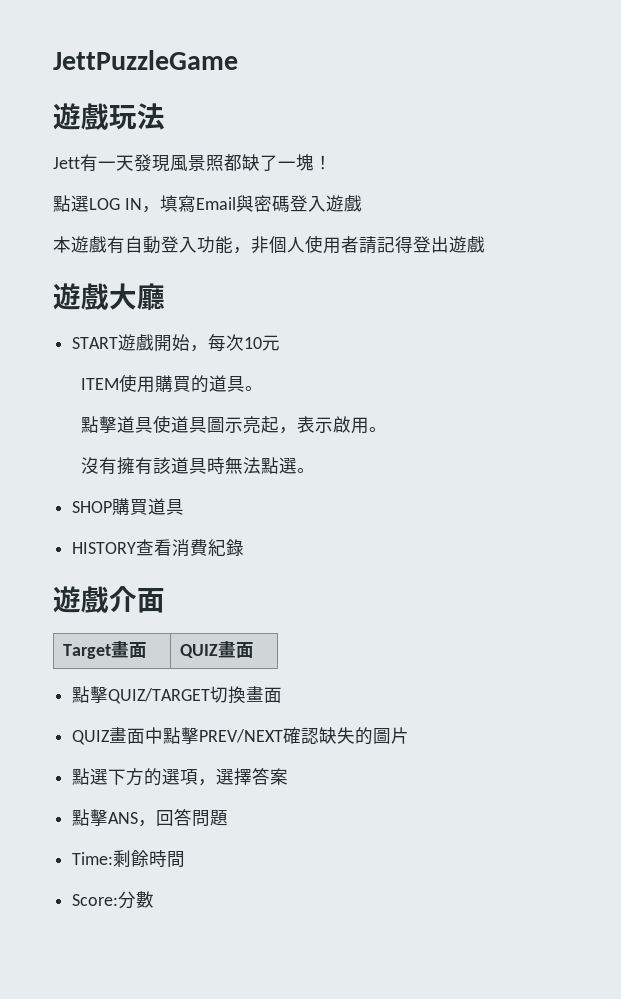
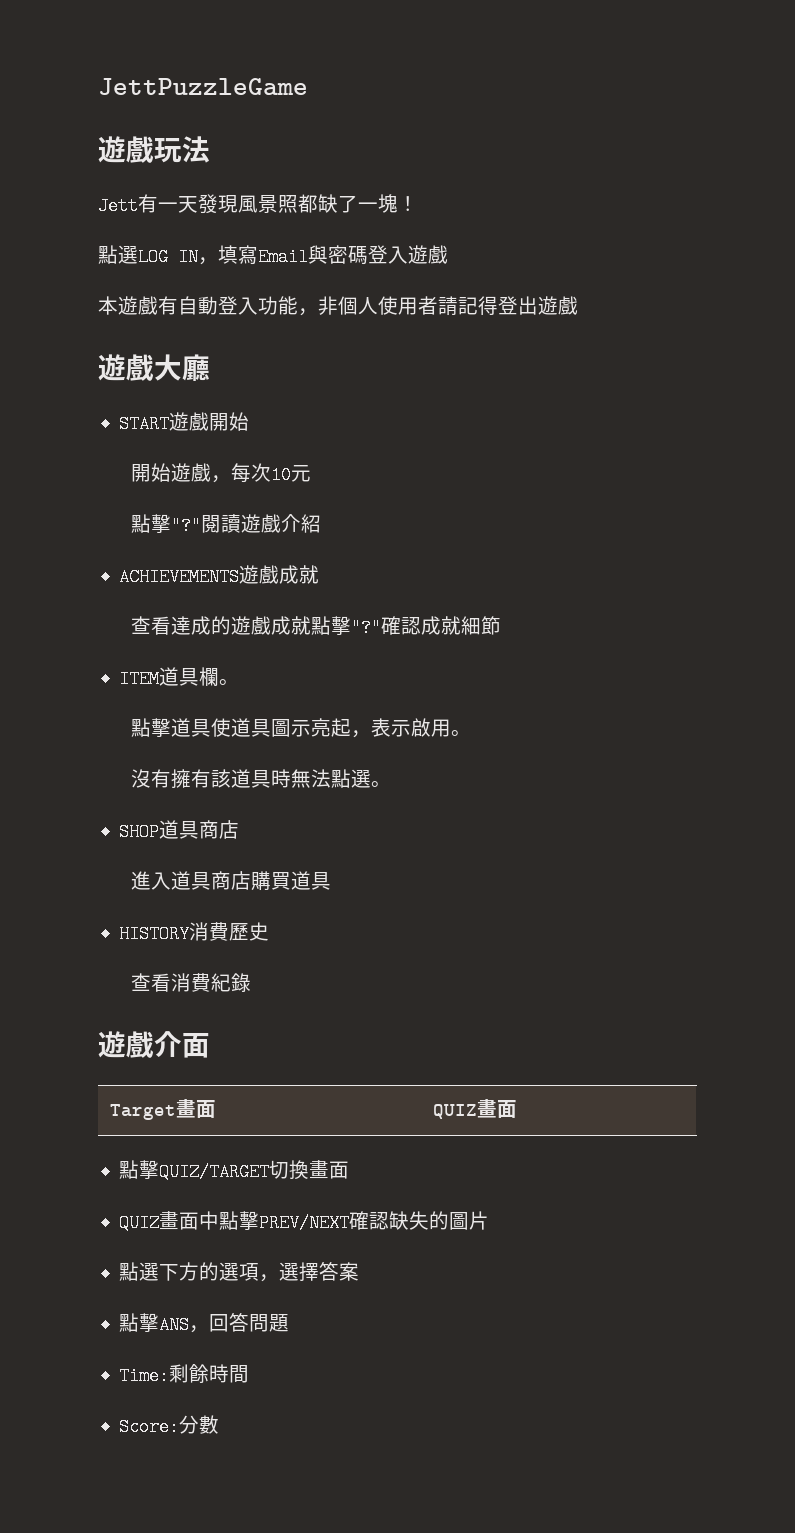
(191, 342) none -> [130,463,211,482] // 開始遊戲
[80,374,245,393] ITEM使用購買的道具 -> [130,514,321,535] [119,565,320,586] [130,616,501,637] [119,667,220,688] 點擊"?"閱讀遊戲介紹 // ACHIEVEMENTS遊戲成就 // 查看達成的遊戲成就點擊"?"確認成就細節 // ITEM道具欄
(113, 507) none -> [159,820,240,839] [130,871,251,890] 道具商店 // 進入道具商店
(137, 548) none -> [189,922,270,941] 消費歷史 //

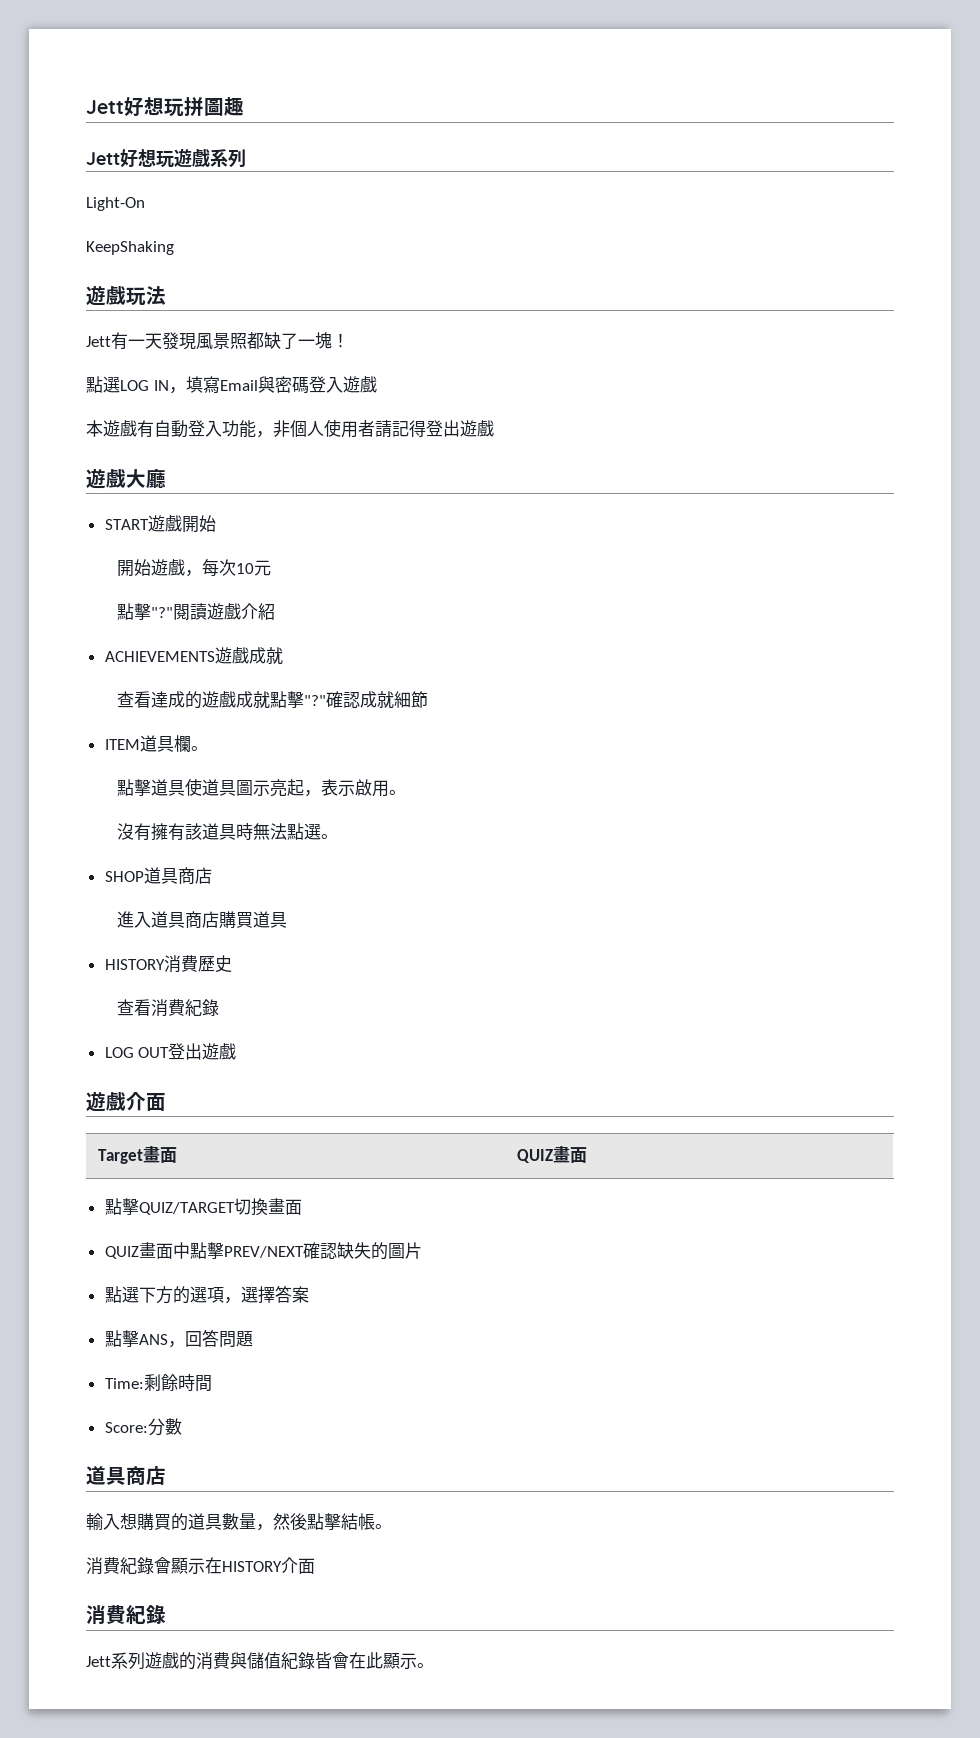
[98,78,308,96] JettPuzzleGame -> [86,97,244,117] [86,148,246,168] [86,197,145,211] [86,241,174,255] Jett好想玩拼圖趣 // Jett好想玩遊戲系列 // Light-On // KeepShaking
(251, 982) none -> [104,1043,237,1060] // LOG OUT登出遊戲
(220, 1424) none -> [86,1466,166,1485] [86,1513,392,1531] [86,1557,315,1575] [86,1605,166,1625] [86,1652,434,1670] // 道具商店 // 輸入想購買的道具數量，然後點擊結帳。 // 消費紀錄會顯示在HISTORY介面 // 消費紀錄 // Jett系列遊戲的消費與儲值紀錄皆會在此顯示。

